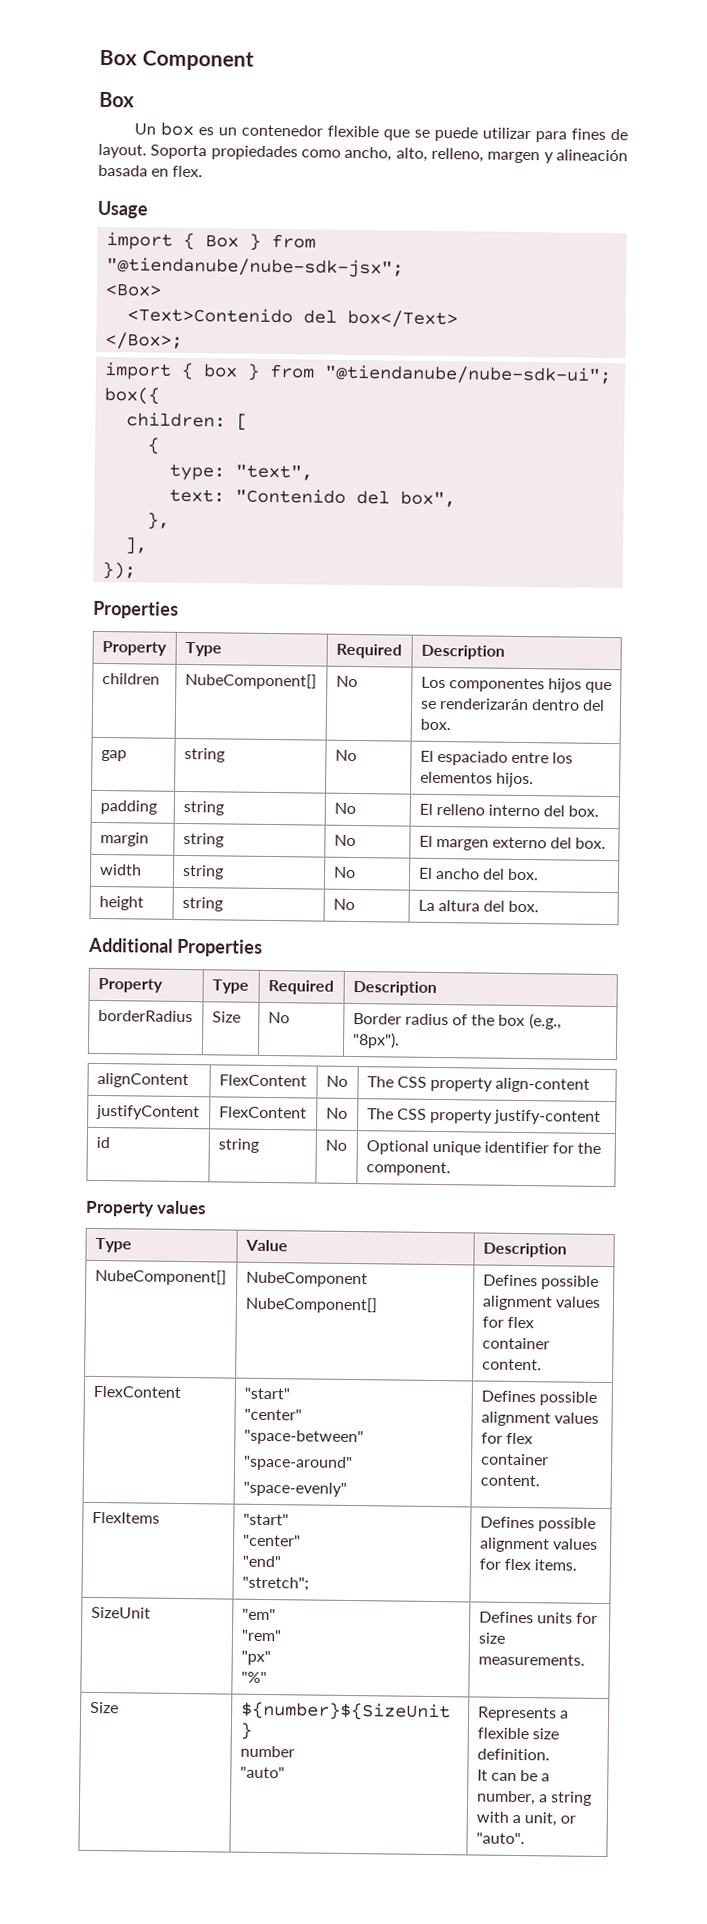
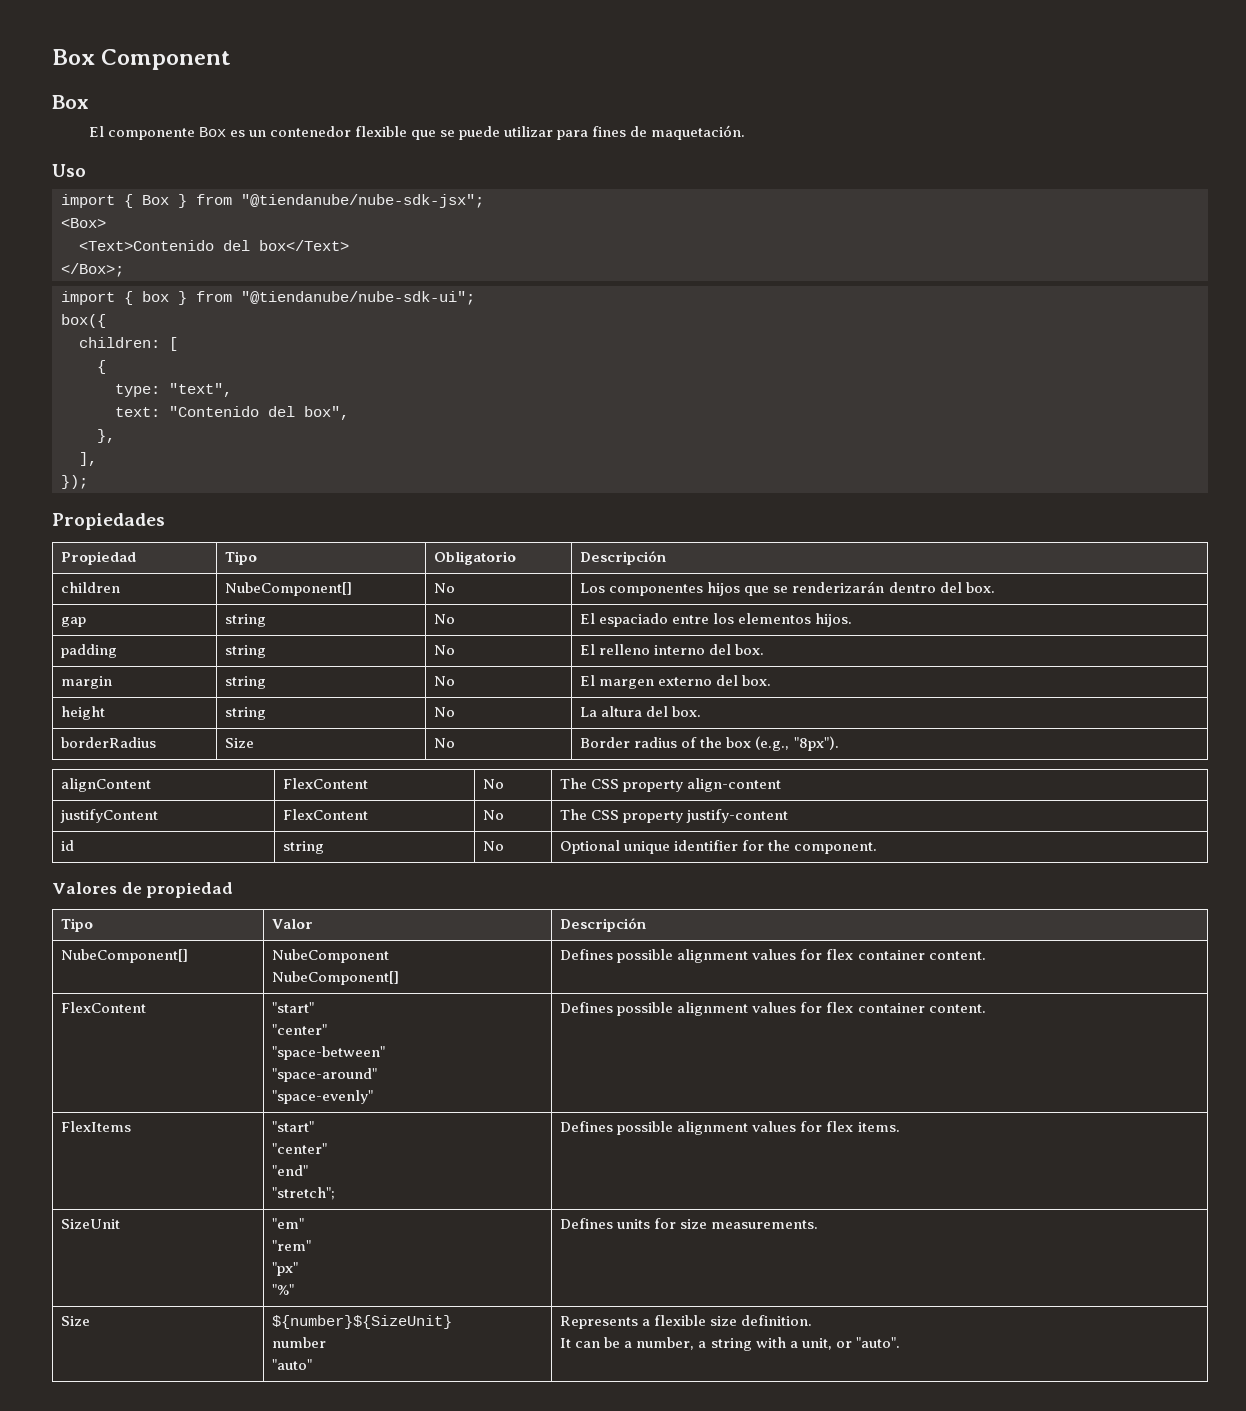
[134,121,195,137] Un box -> [88,126,226,140] El componente Box
[98,143,628,164] [98,164,204,178] [97,200,149,219] layout. Soporta propiedades como ancho, alto, relleno, margen y alineación basada en flex. // Usage -> [651,125,746,140] [52,164,86,177] maquetación. // Uso
[93,600,179,619] [101,640,167,656] [184,641,222,657] [335,643,402,659] [420,644,505,660] Properties // Property | Type | Required | Description -> [52,513,165,530] [61,551,137,565] [225,551,258,565] [434,551,517,565] [580,551,667,565] Propiedades // Propiedad | Tipo | Obligatorio | Descripción
[99,863,142,876] [181,864,224,880] [332,866,356,879] [417,867,540,881] // width | string | No | El ancho del box. -> (772, 680) none
[88,937,263,957] [97,977,163,993] [211,979,249,994] [267,979,334,995] [352,980,437,996] // Additional Properties // Property | Type | Required | Description -> (702, 711) none
[85,1200,207,1217] [94,1237,132,1253] [244,1239,288,1252] [482,1242,567,1258] Property values // Type | Value | Description -> [52,882,234,898] [61,918,94,932] [272,919,314,929] [560,918,647,932] Valores de propiedad // Tipo | Valor | Descripción

